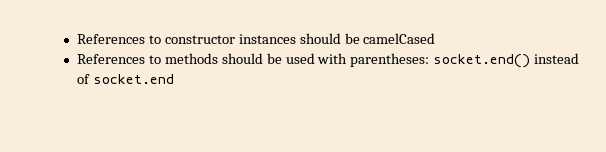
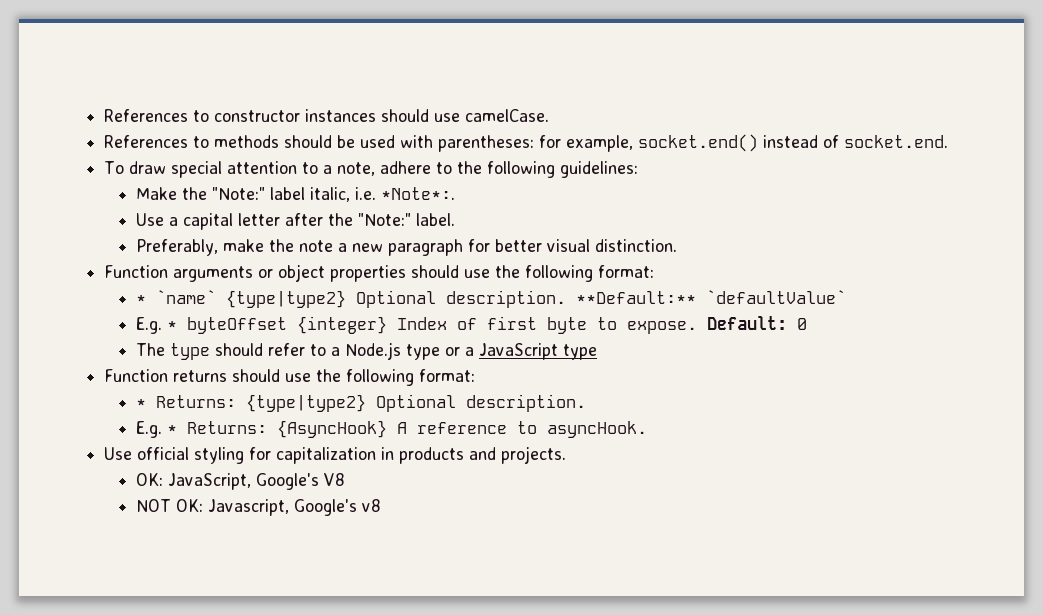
[344,33,436,44] be camelCased -> [434,109,550,122] use camelCase.
(430, 60) none -> [539,135,634,152] for example,
[92,74,174,84] socket.end -> [844,135,949,148] [104,161,639,178] [135,187,455,202] [135,213,455,230] [135,239,677,256] [104,264,655,282] [135,290,846,308] [135,316,807,334] [135,342,597,360] [104,369,476,386] [135,394,586,412] [135,420,647,438] [104,446,567,464] [135,473,345,490] [135,499,381,516] socket.end. // To draw special attention to a note, adhere to the following guidelines: // Make the "Note:" label italic, i.e. *Note*:. // Use a capital letter after the "Note:" label. // Preferably, make the note a new paragraph for better visual distinction. // Function arguments or object properties should use the following format: // * `name` {type|type2} Optional description. **Default:** `defaultValue` // E.g. * byteOffset {integer} Index of first byte to expose. Default: 0 // The type should refer to a Node.js type or a JavaScript type // Function returns should use the following format: // * Returns: {type|type2} Optional description. // E.g. * Returns: {AsyncHook} A reference to asyncHook. // Use official styling for capitalization in products and projects. // OK: JavaScript, Google's V8 // NOT OK: Javascript, Google's v8

